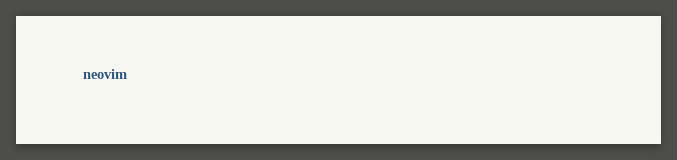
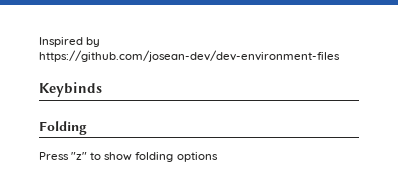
[83,69,127,79] neovim -> [39,37,101,47] [39,50,340,62] [39,82,102,97] [39,121,87,135] [39,152,218,162] Inspired by https://github.com/josean-dev/dev-environment-files // Keybinds // Folding // Press "z" to show folding options

